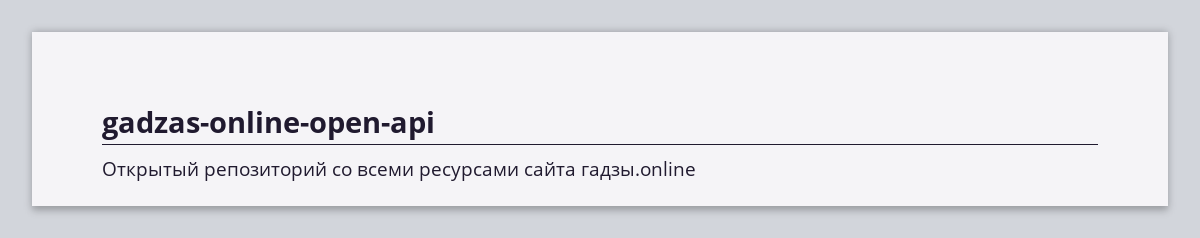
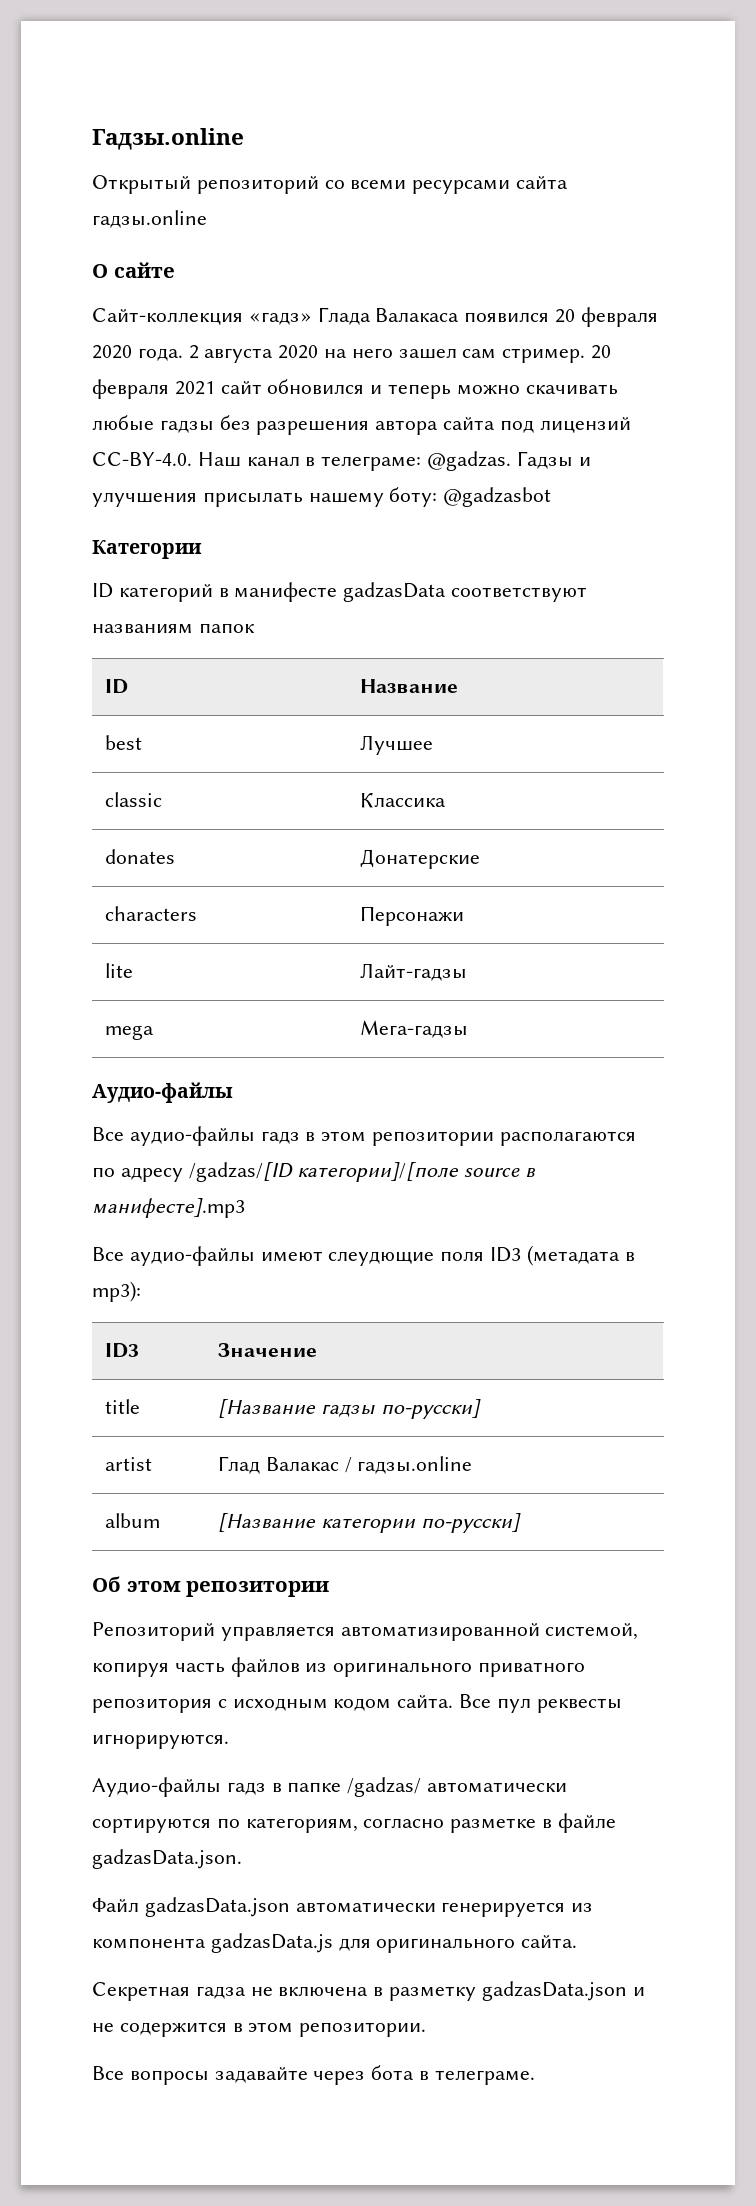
[102,111,435,140] gadzas-online-open-api -> [92,128,244,150] Гадзы.online
(696, 170) none -> [92,262,175,278] [92,307,658,327] [92,345,612,363] [92,379,618,399] [92,415,631,435] [92,451,591,471] [92,487,552,507] [92,540,202,559] [92,582,588,602] [92,623,255,634] [105,679,129,694] [360,679,459,694] [105,735,143,750] [360,735,434,755] [105,792,163,807] [360,793,447,808] [105,849,176,864] [360,849,481,869] [105,906,198,921] [360,906,465,926] [105,963,134,978] [360,963,468,981] [105,1025,155,1040] [360,1020,469,1038] [92,1082,233,1103] [92,1126,636,1146] [92,1162,537,1182] [92,1198,245,1218] [92,1245,635,1266] [92,1281,141,1302] [105,1343,140,1358] [218,1343,318,1357] [105,1399,141,1414] [218,1399,481,1419] [105,1457,153,1471] [218,1456,473,1474] [105,1513,161,1528] [218,1513,521,1533] [92,1576,330,1597] [92,1622,639,1641] [92,1657,586,1677] [92,1694,622,1713] [92,1734,229,1749] [92,1777,568,1797] [92,1813,616,1833] [92,1849,242,1869] [92,1897,594,1917] [92,1933,578,1953] [92,1981,645,2001] [92,2022,427,2037] [92,2065,535,2085] // О сайте // Сайт-коллекция «гадз» Глада Валакаса появился 20 февраля 2020 года. 2 августа 2020 на него зашел сам стример. 20 февраля 2021 сайт обновился и теперь можно скачивать любые гадзы без разрешения автора сайта под лицензий CC-BY-4.0. Наш канал в телеграме: @gadzas. Гадзы и улучшения присылать нашему боту: @gadzasbot // Категории // ID категорий в манифесте gadzasData соответствуют названиям папок // ID | Название // best | Лучшее // classic | Классика // donates | Донатерские // characters | Персонажи // lite | Лайт-гадзы // mega | Мега-гадзы // Аудио-файлы // Все аудио-файлы гадз в этом репозитории располагаются по адресу /gadzas/[ID категории]/[поле source в манифесте].mp3 // Все аудио-файлы имеют слеудющие поля ID3 (метадата в mp3): // ID3 | Значение // title | [Название гадзы по-русски] // artist | Глад Валакас / гадзы.online // album | [Название категории по-русски] // Об этом репозитории // Репозиторий управляется автоматизированной системой, копируя часть файлов из оригинального приватного репозитория с исходным кодом сайта. Все пул реквесты игнорируются. // Аудио-файлы гадз в папке /gadzas/ автоматически сортируются по категориям, согласно разметке в файле gadzasData.json. // Файл gadzasData.json автоматически генерируется из компонента gadzasData.js для оригинального сайта. // Секретная гадза не включена в разметку gadzasData.json и не содержится в этом репозитории. // Все вопросы задавайте через бота в телеграме.

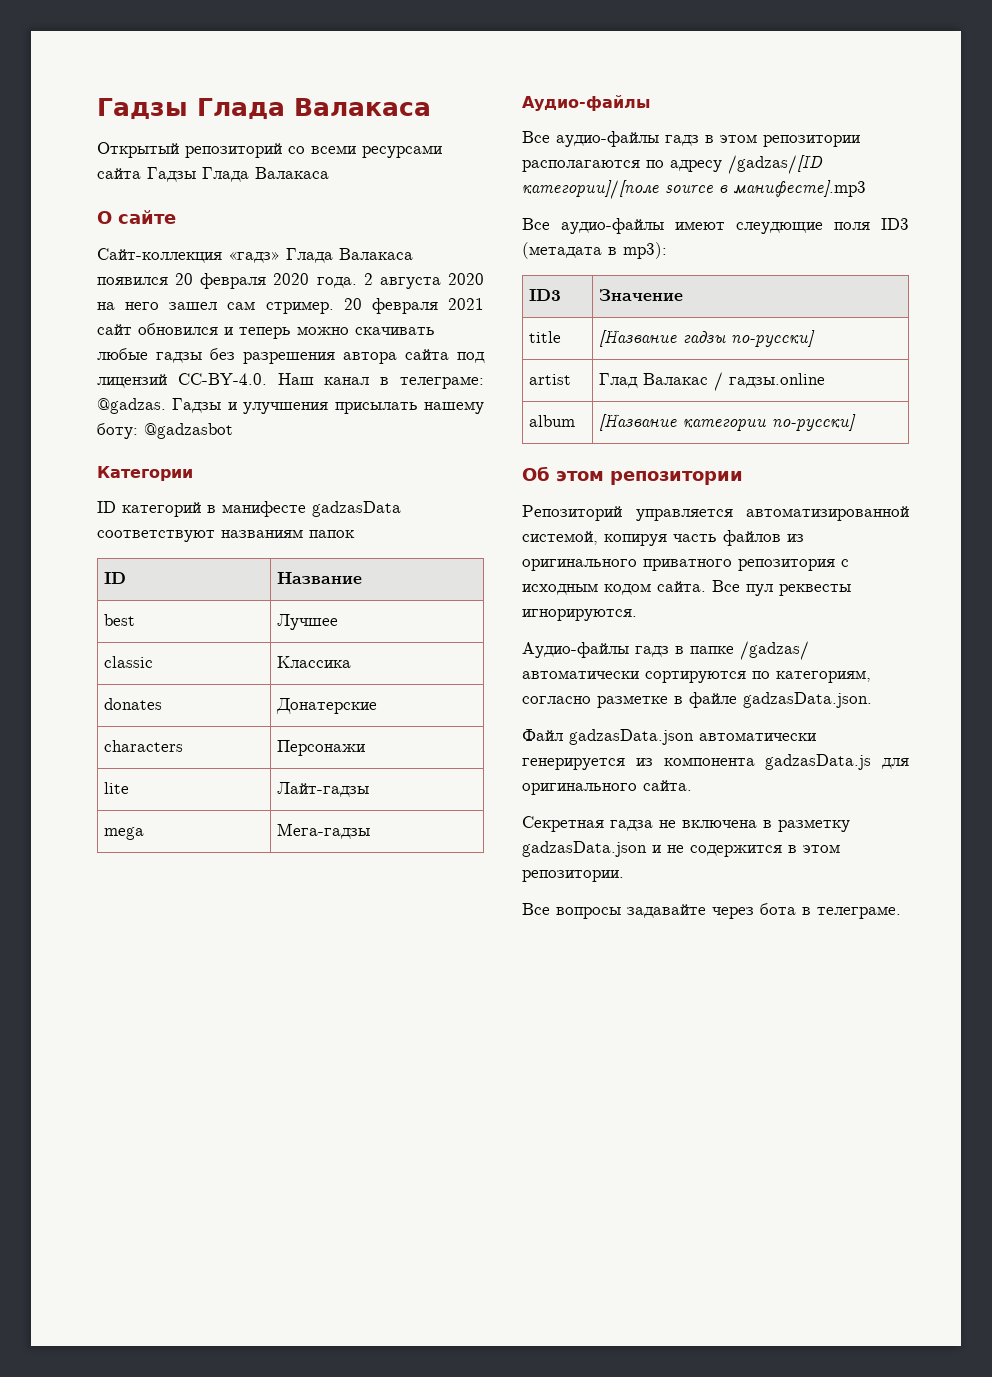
[92,128,244,150] Гадзы.online -> [97,98,431,119] Гадзы Глада Валакаса
[92,210,207,228] гадзы.online -> [147,167,329,182] Гадзы Глада Валакаса

